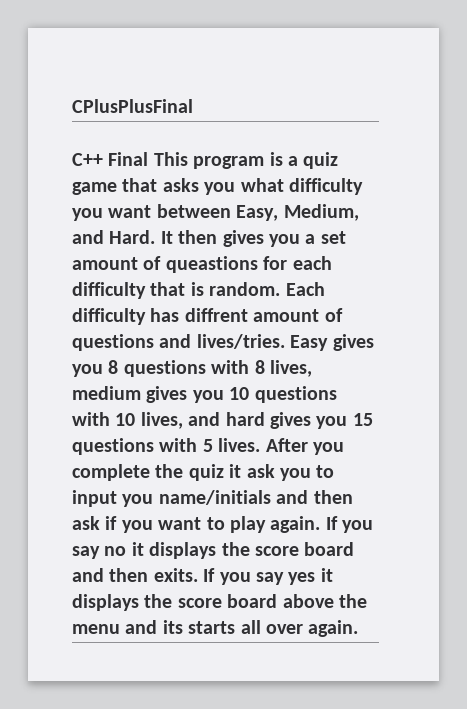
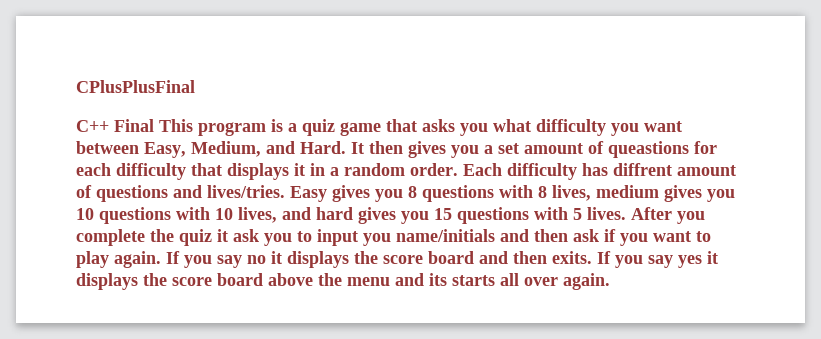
[190,282,281,296] is random. -> [227,163,458,180] displays it in a random order.

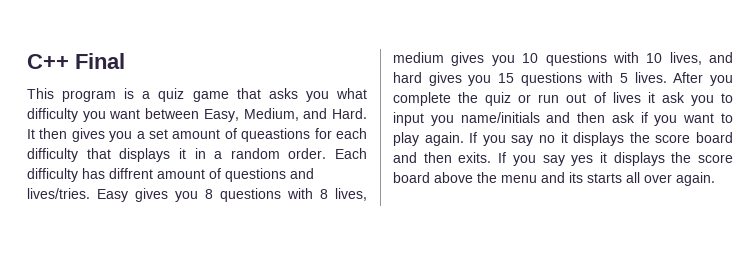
[76,80,195,93] CPlusPlusFinal // -> (27, 61) none
(154, 125) none -> (125, 61) //
(212, 237) none -> [518,92,641,103] or run out of lives

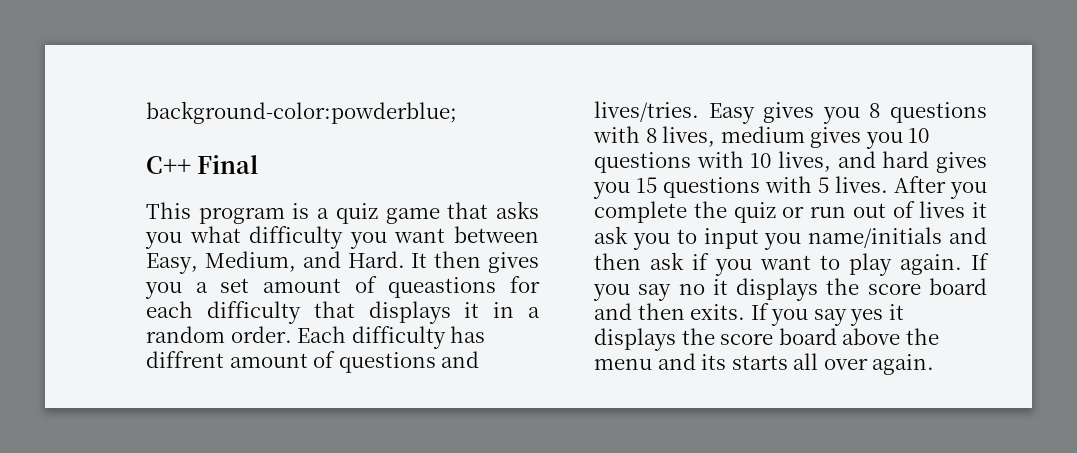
(27, 61) none -> [146,101,457,124] background-color:powderblue; //

